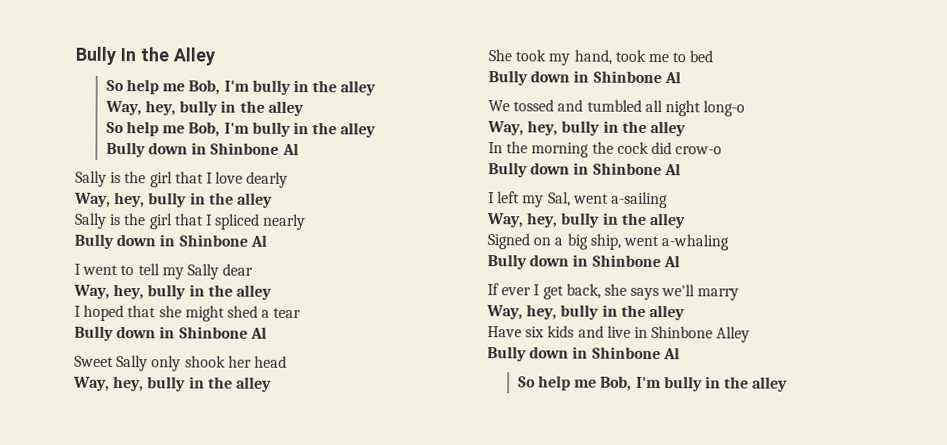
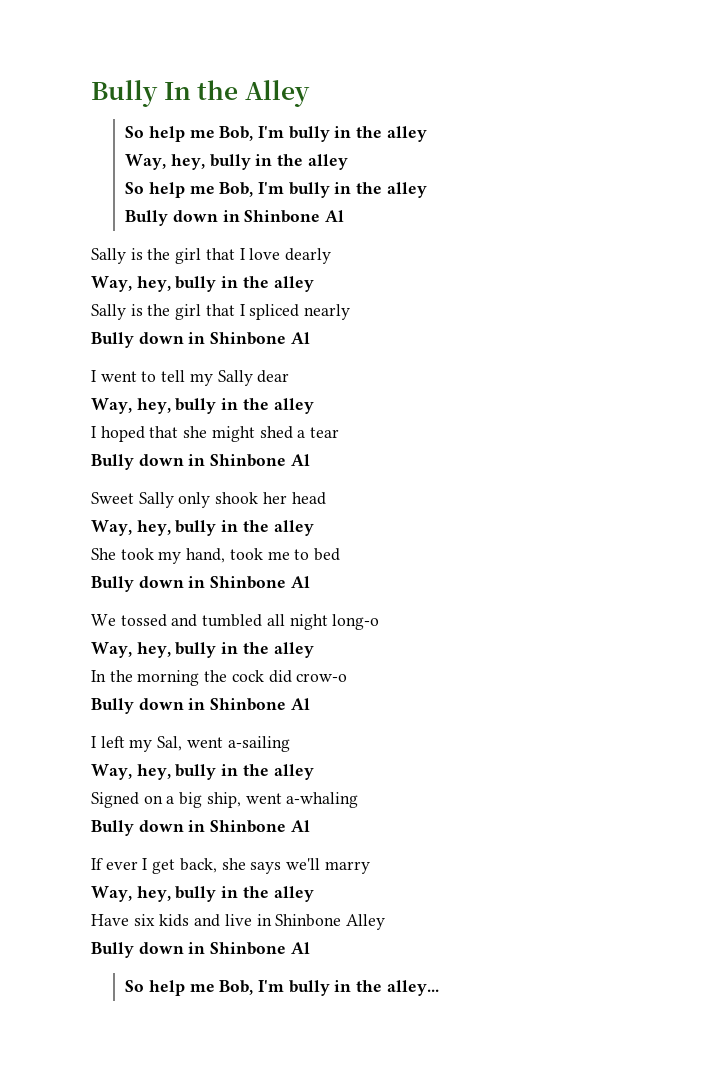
[752,376,789,392] alley -> [386,980,439,996] alley...

